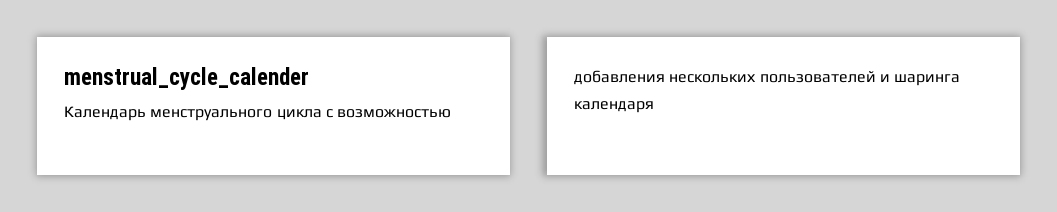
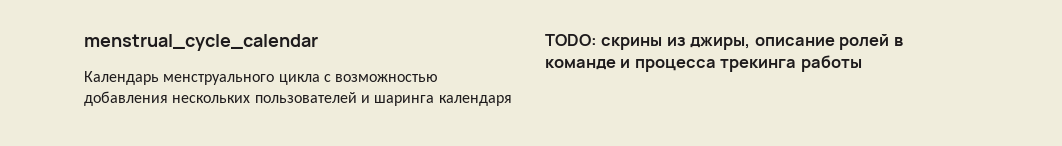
[64,67,309,90] menstrual_cycle_calender -> [84,34,318,51] menstrual_cycle_calendar
(654, 107) none -> [545,34,903,50] [545,55,862,72] // TODO: скрины из джиры, описание ролей в команде и процесса трекинга работы

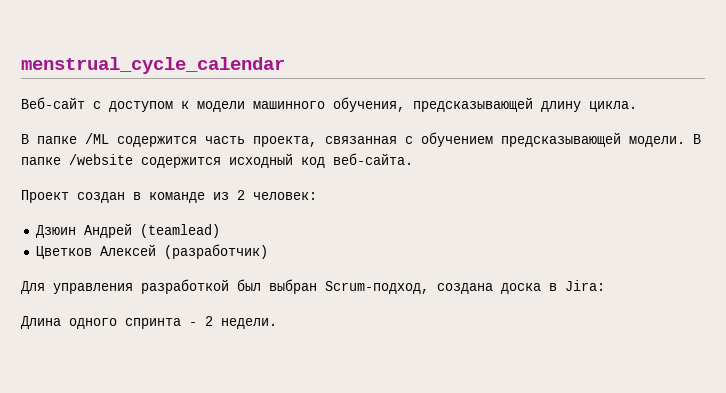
[84,71,439,85] [84,91,512,106] [545,34,903,50] [545,55,862,72] Календарь менструального цикла с возможностью добавления нескольких пользователей и шаринга календаря // TODO: скрины из джиры, описание ролей в команде и процесса трекинга работы -> [21,97,637,112] [21,132,701,147] [21,153,413,168] [21,190,317,203] [35,223,220,238] [35,244,268,259] [21,279,605,294] [21,316,277,329] Веб-сайт с доступом к модели машинного обучения, предсказывающей длину цикла. // В папке /ML содержится часть проекта, связанная с обучением предсказывающей модели. В папке /website содержится исходный код веб-сайта. // Проект создан в команде из 2 человек: // Дзюин Андрей (teamlead) // Цветков Алексей (разработчик) // Для управления разработкой был выбран Scrum-подход, создана доска в Jira: // Длина одного спринта - 2 недели.

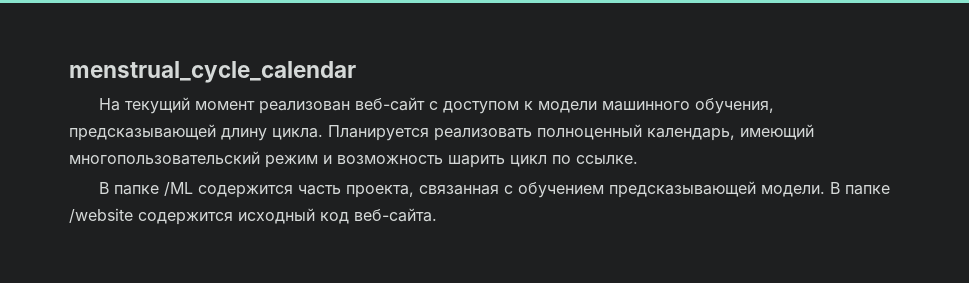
[21,97,85,109] Веб-сайт -> [99,97,426,114] На текущий момент реализован веб-сайт
(637, 106) none -> [328,124,814,141] [69,151,638,168] Планируется реализовать полноценный календарь, имеющий многопользовательский режим и возможность шарить цикл по ссылке.
[21,190,317,203] [35,223,220,238] [35,244,268,259] [21,279,605,294] [21,316,277,329] // Проект создан в команде из 2 человек: // Дзюин Андрей (teamlead) // Цветков Алексей (разработчик) // Для управления разработкой был выбран Scrum-подход, создана доска в Jira: // Длина одного спринта - 2 недели. -> (437, 215) none

